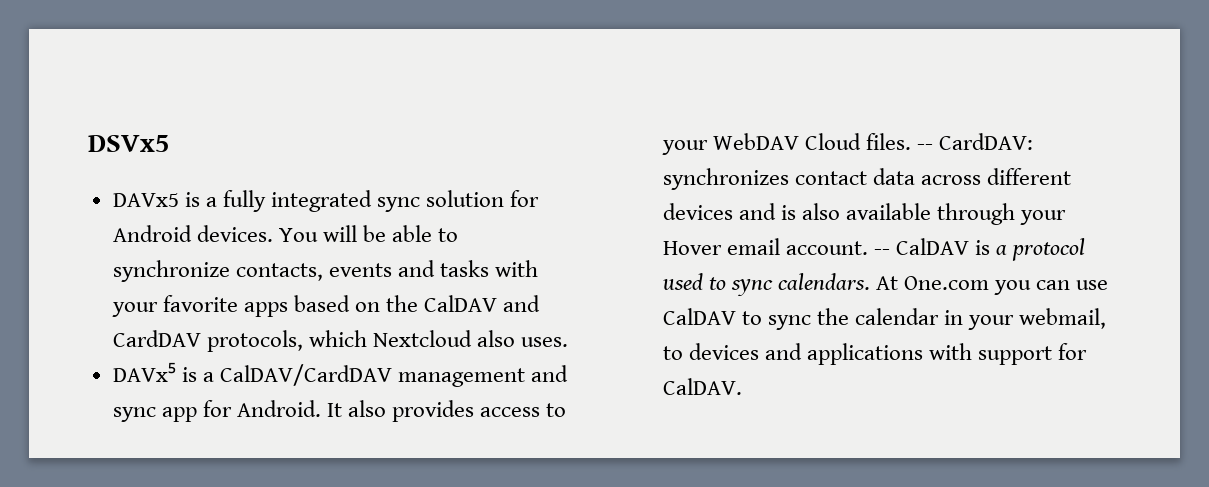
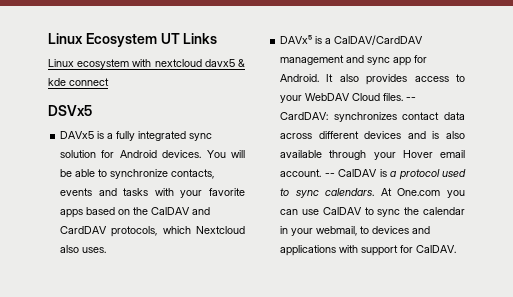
(88, 143) none -> [48,33,218,47] [48,59,245,69] [48,78,109,86] Linux Ecosystem UT Links // Linux ecosystem with nextcloud davx5 & kde connect //

